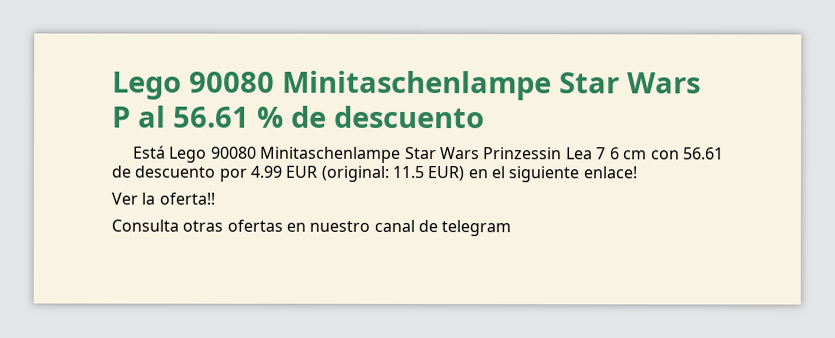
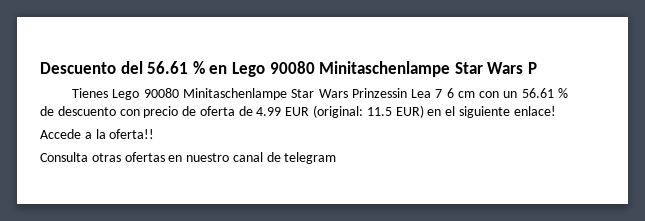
(112, 85) none -> [40,61,228,74] Descuento del 56.61 % en
[138,105,485,129] [132,145,166,159] al 56.61 % de descuento // Está -> [72,88,109,98] // Tienes
[682,147,724,160] [111,165,248,182] 56.61 de descuento por -> [503,88,568,98] [40,106,253,118] un 56.61 % de descuento con precio de oferta de
[111,192,138,205] Ver -> [40,129,92,139] Accede a

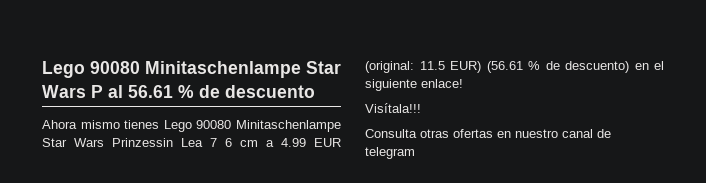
[40,61,228,74] Descuento del 56.61 % en -> (42, 69) none
[72,88,109,98] // Tienes -> [108,85,315,98] [42,120,160,129] al 56.61 % de descuento // Ahora mismo tienes
[479,88,568,98] [40,106,253,118] con un 56.61 % de descuento con precio de oferta de -> [266,140,274,147] a
(424, 111) none -> [486,61,629,73] (56.61 % de descuento)
[40,129,155,139] Accede a la oferta!! -> [365,103,421,113] Visítala!!!

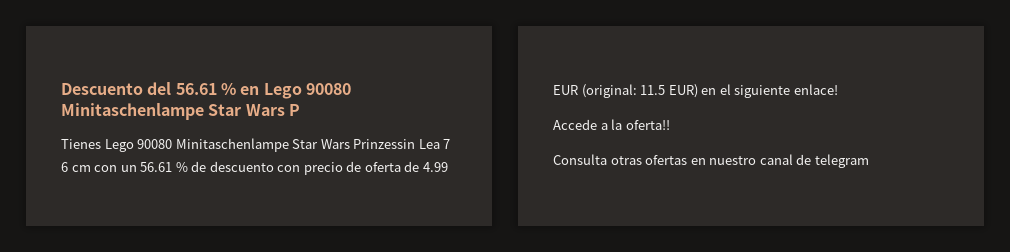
(42, 69) none -> [61,82,260,95] Descuento del 56.61 % en
[108,85,315,98] [42,120,160,129] al 56.61 % de descuento // Ahora mismo tienes -> [61,139,101,149] // Tienes
[266,140,274,147] a -> [94,161,420,175] con un 56.61 % de descuento con precio de oferta de
[486,61,629,73] (56.61 % de descuento) -> (698, 91) none
[365,103,421,113] Visítala!!! -> [553,119,670,130] Accede a la oferta!!

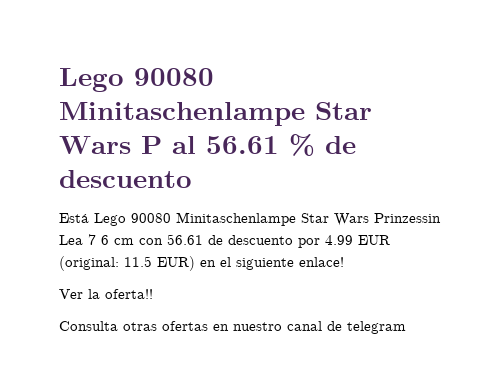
[61,82,260,95] Descuento del 56.61 % en -> (59, 80) none
[61,139,101,149] // Tienes -> [172,134,356,156] [59,170,192,188] [59,213,89,223] al 56.61 % de descuento // Está
[120,161,420,175] un 56.61 % de descuento con precio de oferta de -> [167,234,320,248] 56.61 de descuento por
[553,119,608,130] Accede a -> [59,289,83,299] Ver

